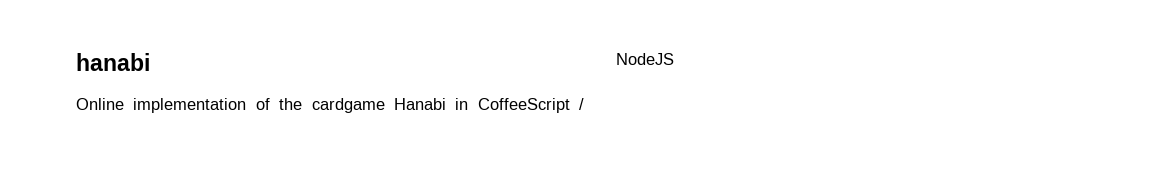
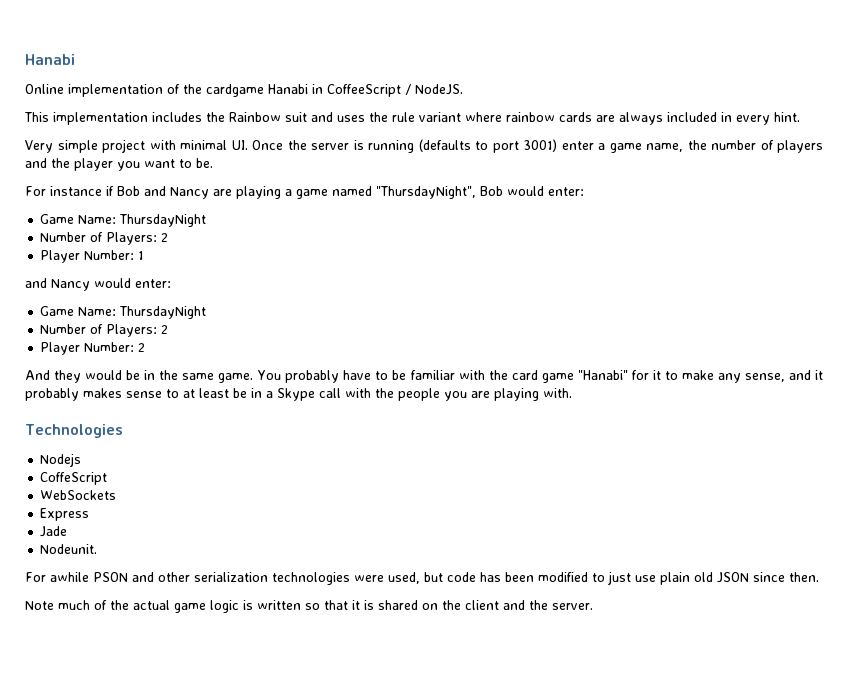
[76,53,150,71] hanabi -> [25,54,75,65] Hanabi
[616,53,674,65] NodeJS -> [415,84,463,95] [24,112,800,125] [25,139,823,153] [25,158,213,171] [25,186,584,199] [40,214,207,227] [40,232,169,245] [40,250,144,263] [25,278,171,291] [40,306,207,319] [40,324,169,337] [40,342,146,355] [25,370,824,383] [25,388,572,401] [25,424,123,438] [40,453,82,467] [40,472,108,485] [40,490,117,500] [40,508,90,521] [40,526,68,537] [40,544,98,554] [25,571,819,585] [25,600,593,613] NodeJS. // This implementation includes the Rainbow suit and uses the rule variant where rainbow cards are always included in every hint. // Very simple project with minimal UI. Once the server is running (defaults to port 3001) enter a game name, the number of players and the player you want to be. // For instance if Bob and Nancy are playing a game named "ThursdayNight", Bob would enter: // Game Name: ThursdayNight // Number of Players: 2 // Player Number: 1 // and Nancy would enter: // Game Name: ThursdayNight // Number of Players: 2 // Player Number: 2 // And they would be in the same game. You probably have to be familiar with the card game "Hanabi" for it to make any sense, and it probably makes sense to at least be in a Skype call with the people you are playing with. // Technologies // Nodejs // CoffeScript // WebSockets // Express // Jade // Nodeunit. // For awhile PSON and other serialization technologies were used, but code has been modified to just use plain old JSON since then. // Note much of the actual game logic is written so that it is shared on the client and the server.

